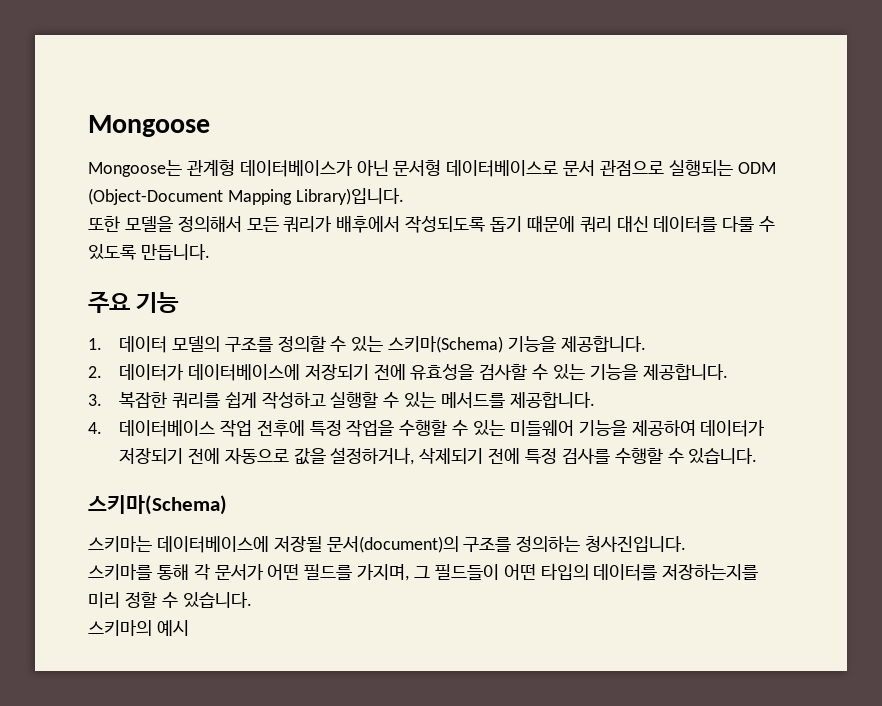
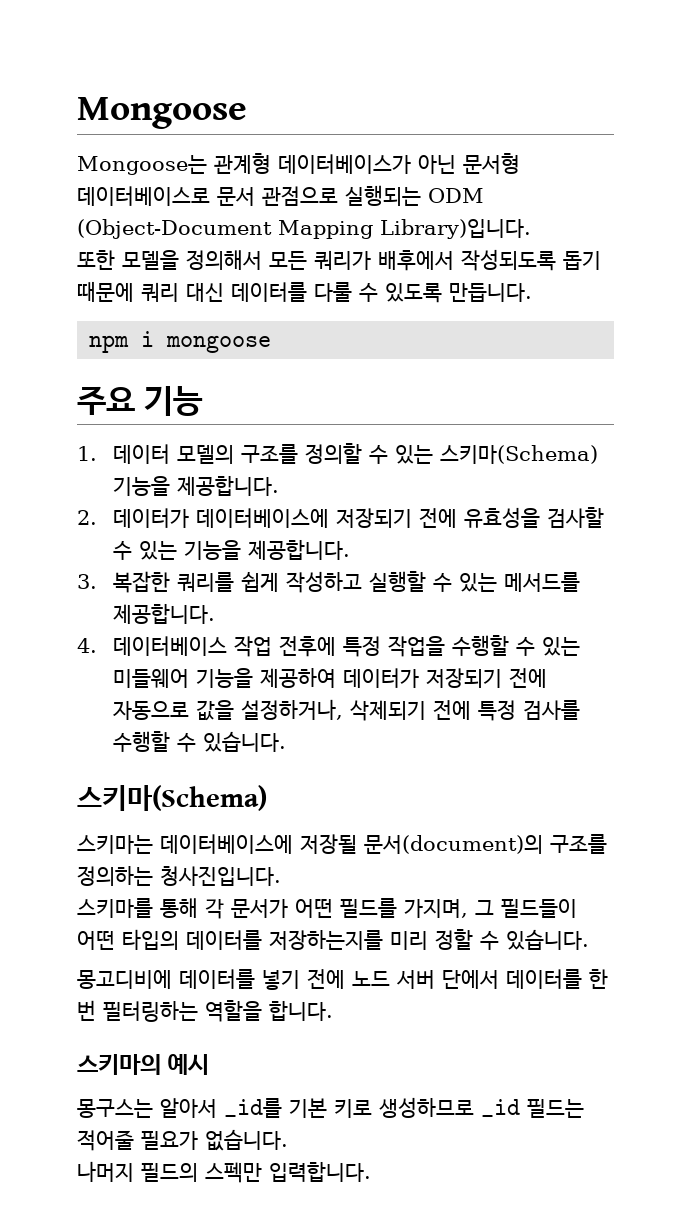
(210, 252) none -> [89,331,272,353] // npm i mongoose
[88,620,189,636] 스키마의 예시 -> [77,969,608,990] [77,1000,333,1022] [77,1054,210,1075] [77,1097,584,1118] [77,1129,288,1151] [77,1161,371,1183] 몽고디비에 데이터를 넣기 전에 노드 서버 단에서 데이터를 한 번 필터링하는 역할을 합니다. // 스키마의 예시 // 몽구스는 알아서 _id를 기본 키로 생성하므로 _id 필드는 적어줄 필요가 없습니다. // 나머지 필드의 스펙만 입력합니다.

